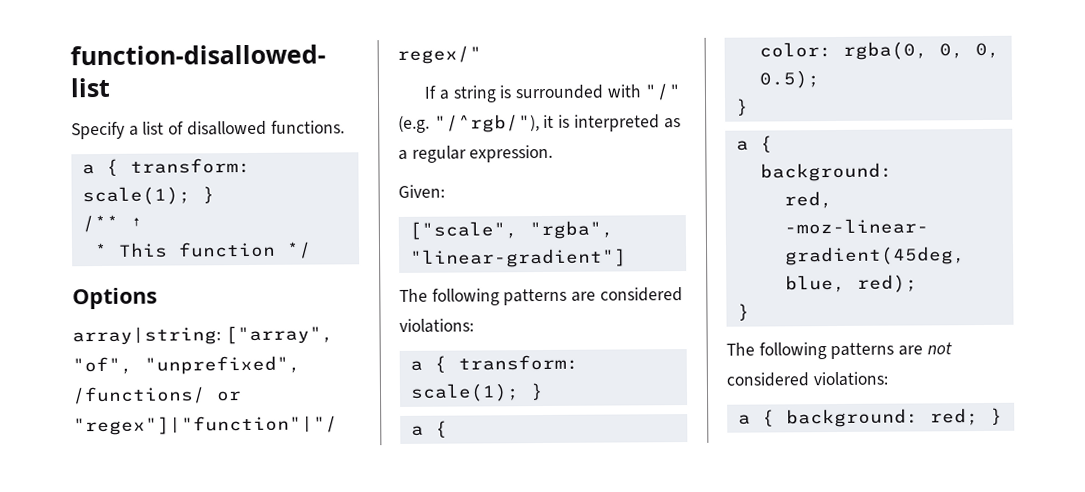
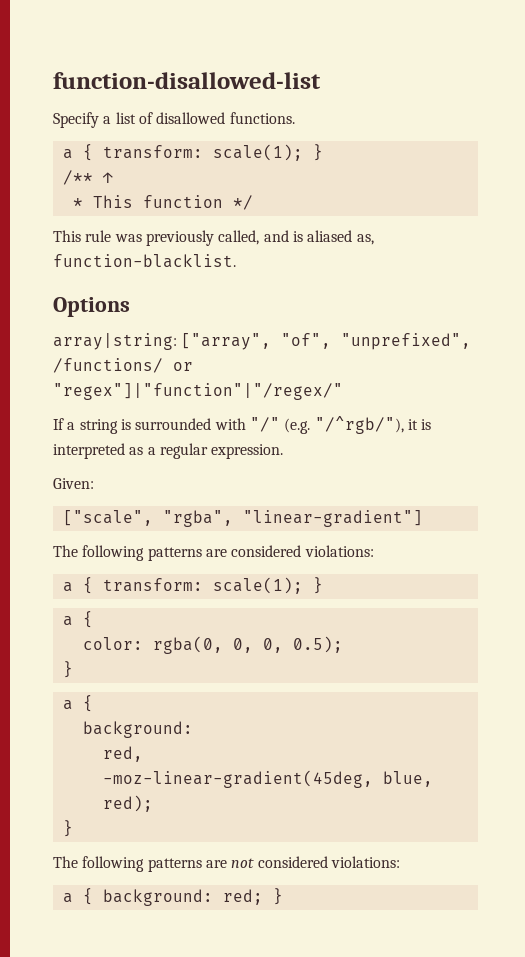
(312, 250) none -> [53,230,374,246] [53,254,236,268] // This rule was previously called, and is aliased as, function-blacklist.

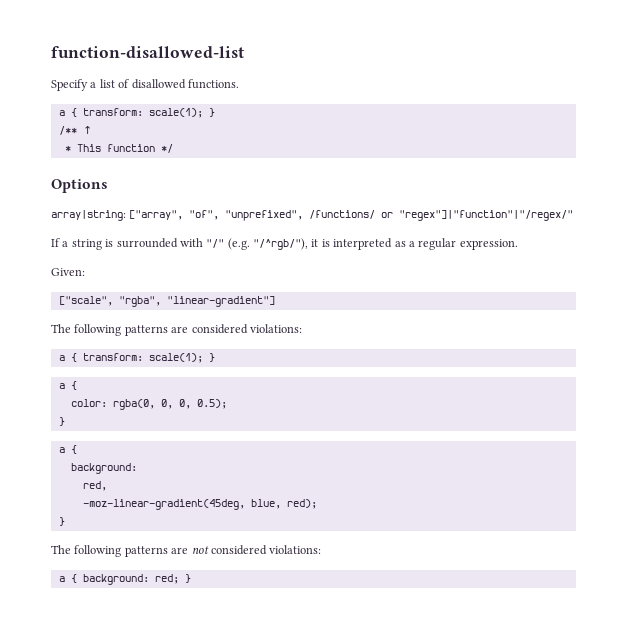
[53,230,374,246] [53,254,236,268] // This rule was previously called, and is aliased as, function-blacklist. -> (173, 148) none

